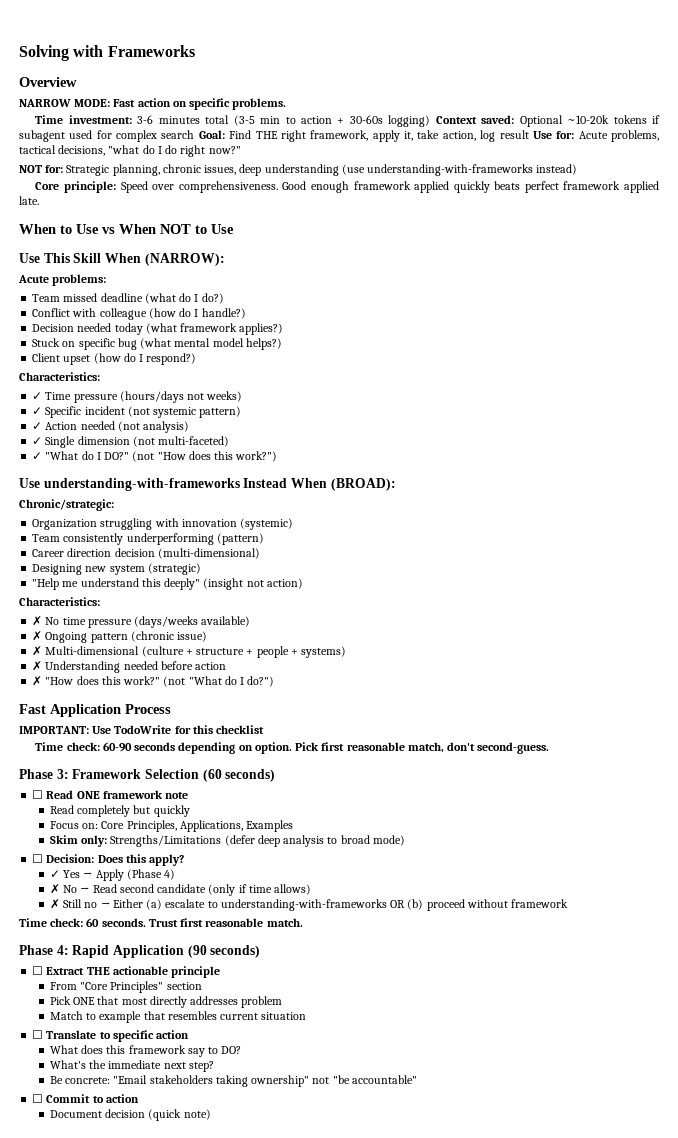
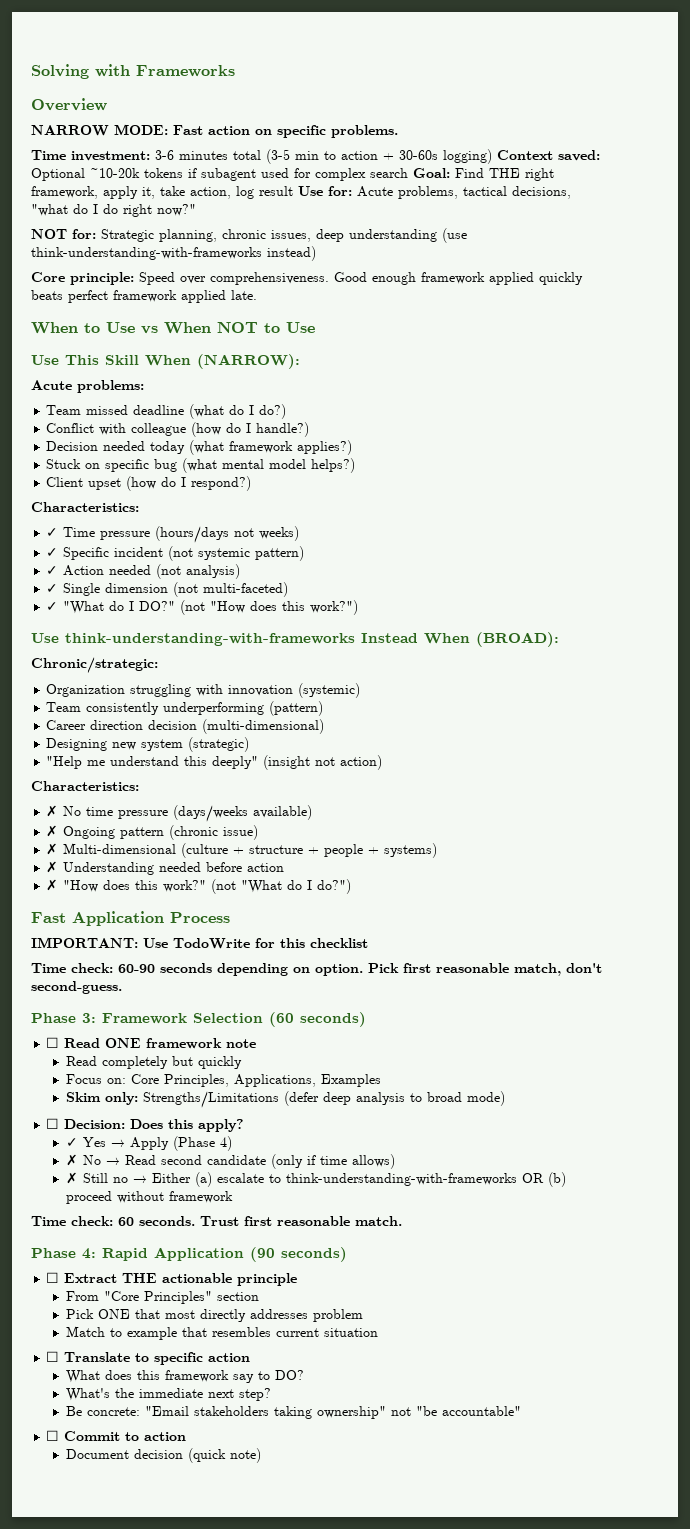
[367,164,534,176] understanding-with-frameworks -> [31,247,262,260] think-understanding-with-frameworks
[43,478,240,491] understanding-with-frameworks -> [65,633,355,646] think-understanding-with-frameworks
[220,899,387,911] understanding-with-frameworks -> [285,1173,517,1186] think-understanding-with-frameworks

